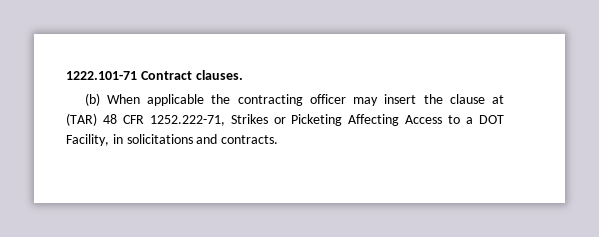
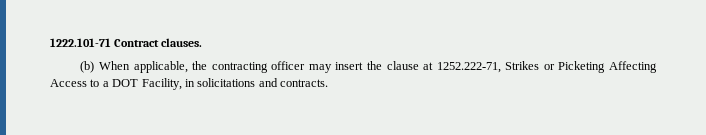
[147,94,205,106] applicable -> [133,61,188,73] applicable,
[66,113,144,126] (TAR) 48 CFR -> (434, 66) none

